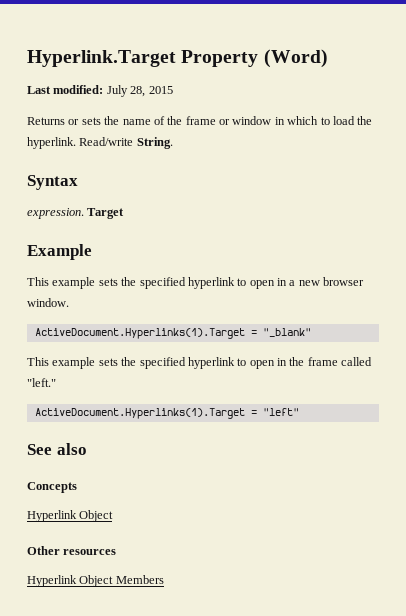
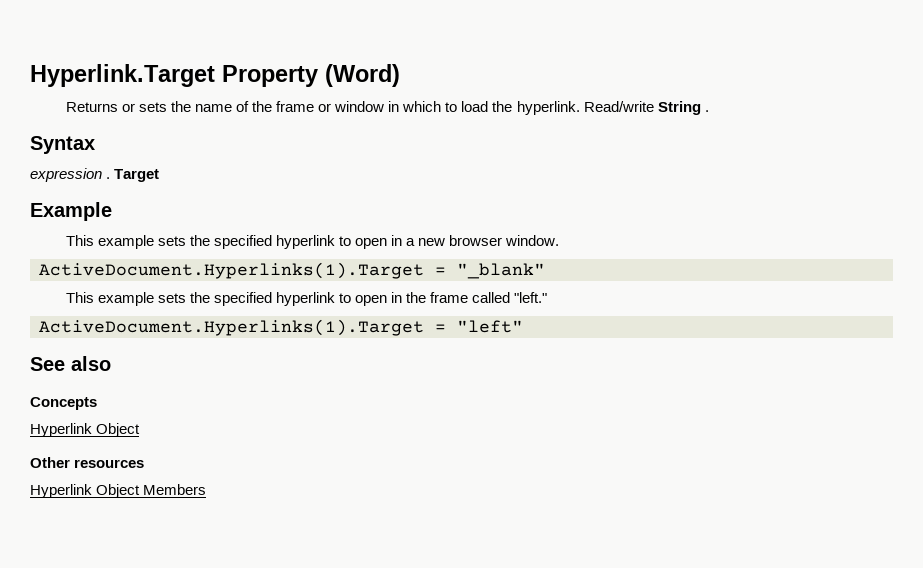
[27,85,173,97] // Last modified: July 28, 2015 -> (400, 75) none
[136,137,173,149] String. -> [657,101,709,115] String .
[27,208,84,219] expression. -> [30,168,111,182] expression .

